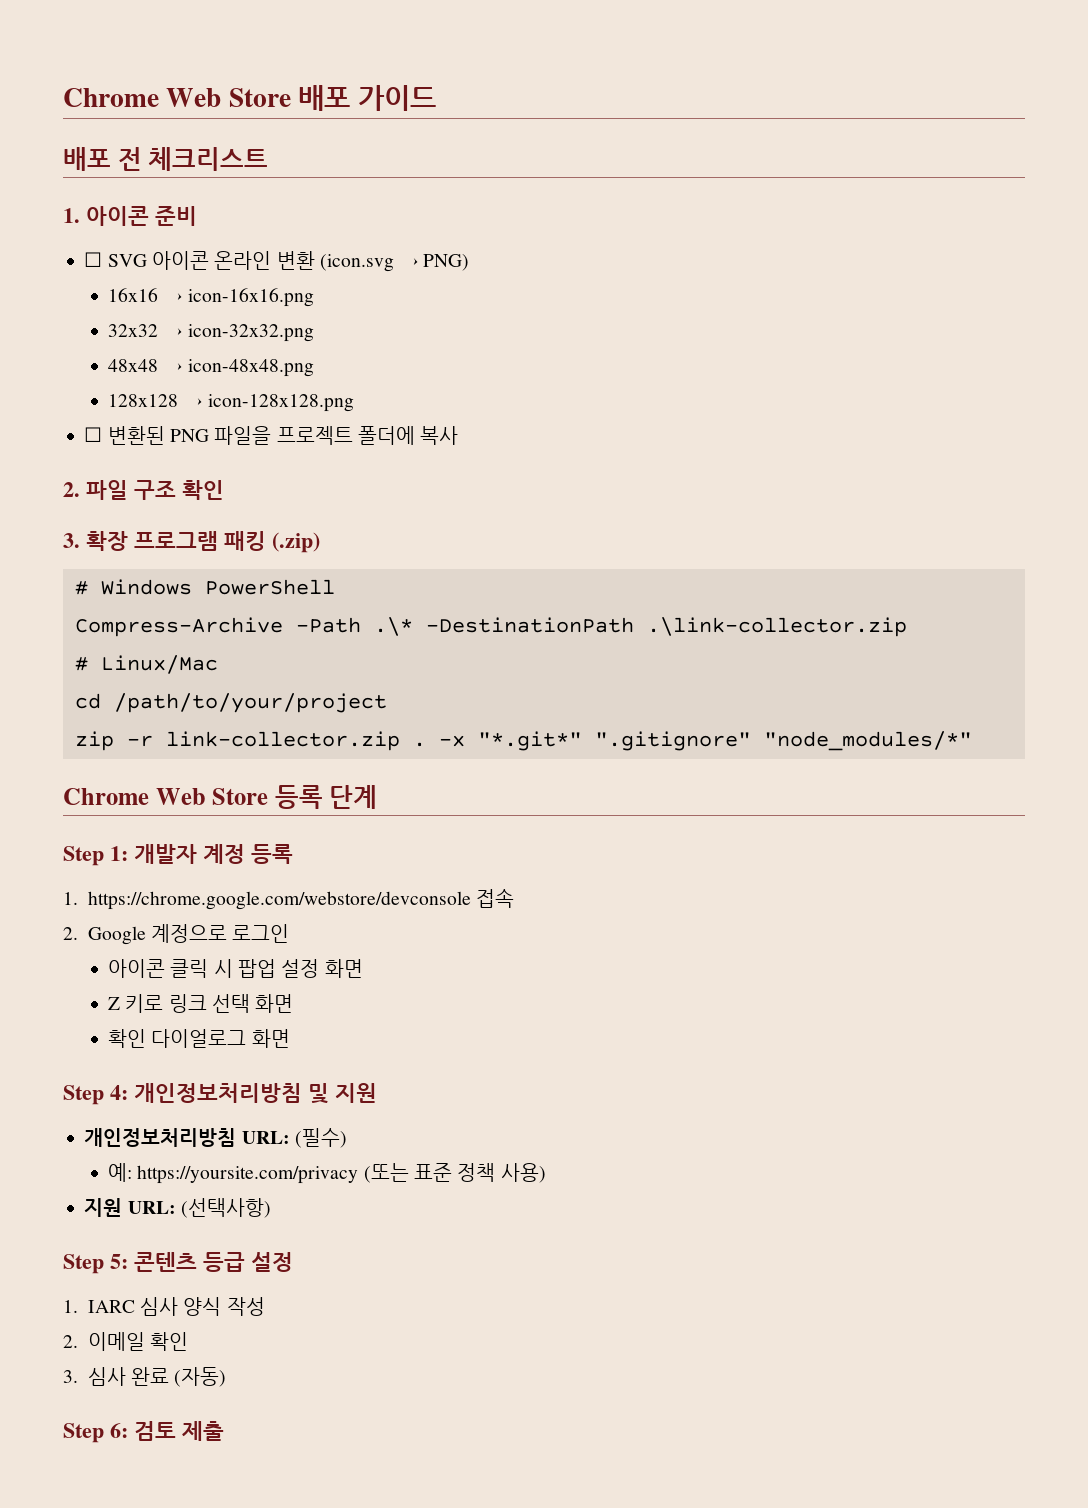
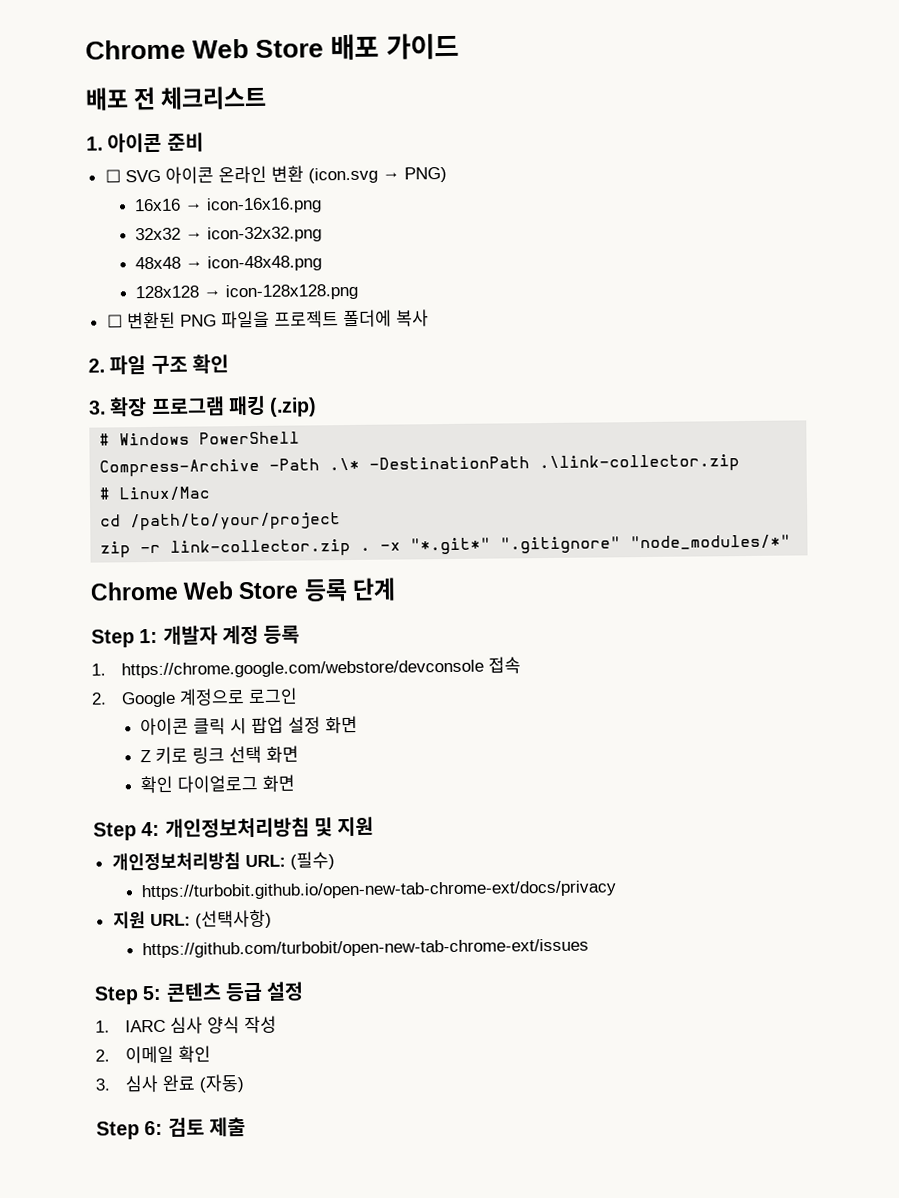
[108,1163,546,1184] 예: https://yoursite.com/privacy (또는 표준 정책 사용) -> [141,880,618,901] https://turbobit.github.io/open-new-tab-chrome-ext/docs/privacy
(271, 1208) none -> [142,938,590,959] // https://github.com/turbobit/open-new-tab-chrome-ext/issues

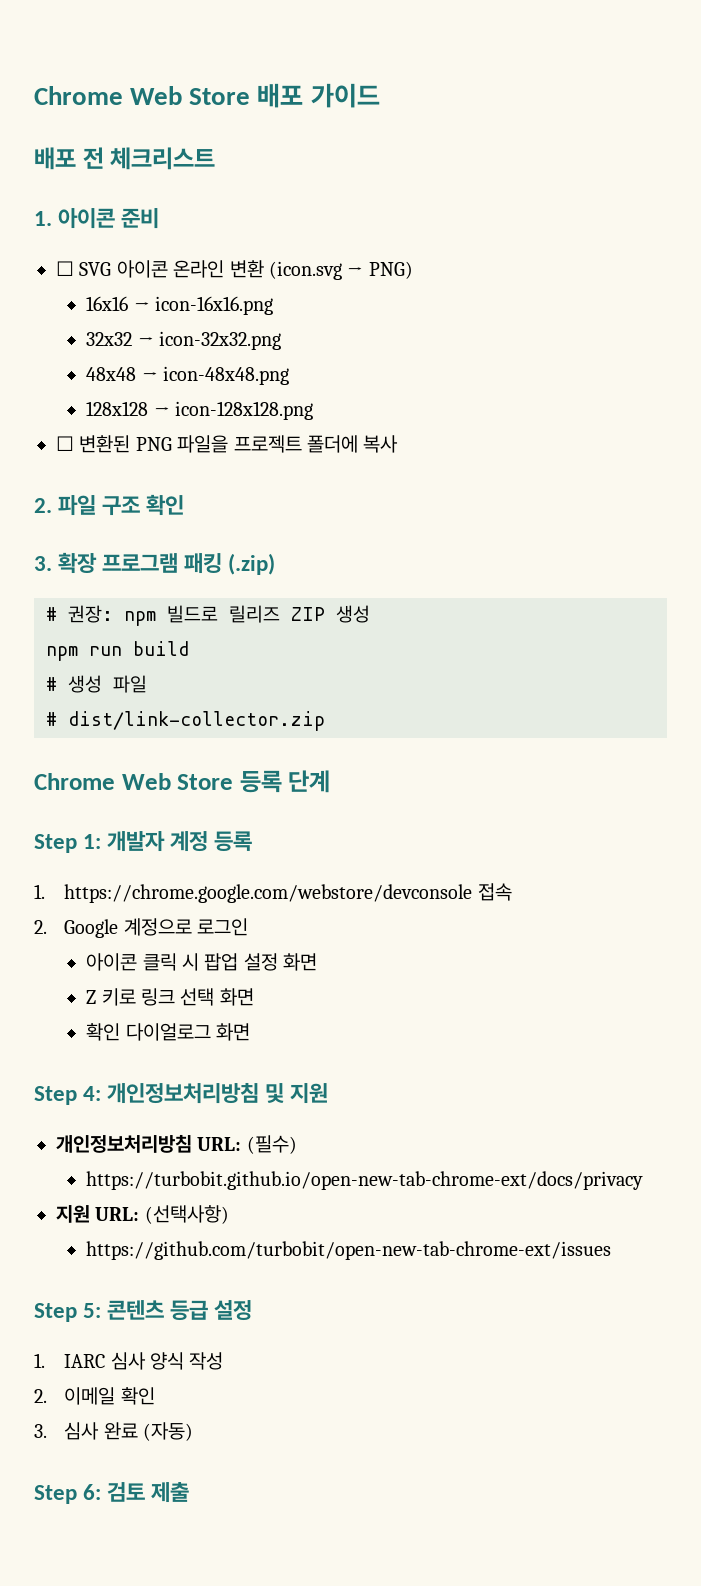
[119,431,301,446] [99,454,741,477] [99,486,211,502] [100,512,342,531] [100,534,792,558] Windows PowerShell // Compress-Archive -Path .\* -DestinationPath .\link-collector.zip // # Linux/Mac // cd /path/to/your/project // zip -r link-collector.zip . -x "*.git*" ".gitignore" "node_modules/*" -> [68,605,370,626] [46,641,189,661] [46,675,147,693] [46,711,325,731] 권장: npm 빌드로 릴리즈 ZIP 생성 // npm run build // # 생성 파일 // # dist/link-collector.zip

